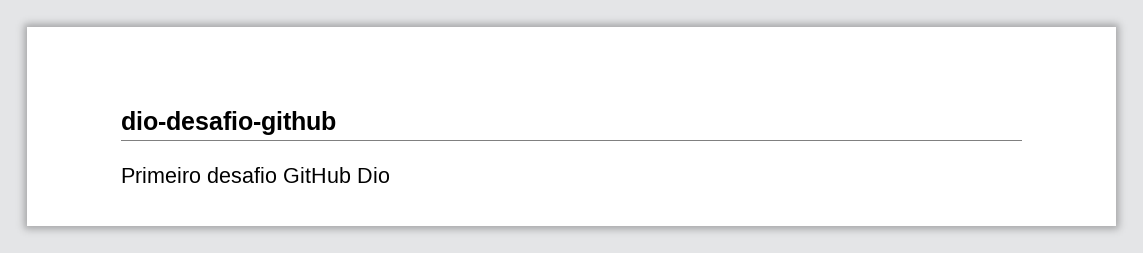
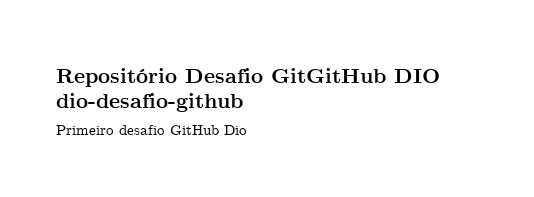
(121, 123) none -> [56,68,440,87] Repositório Desafio GitGitHub DIO

